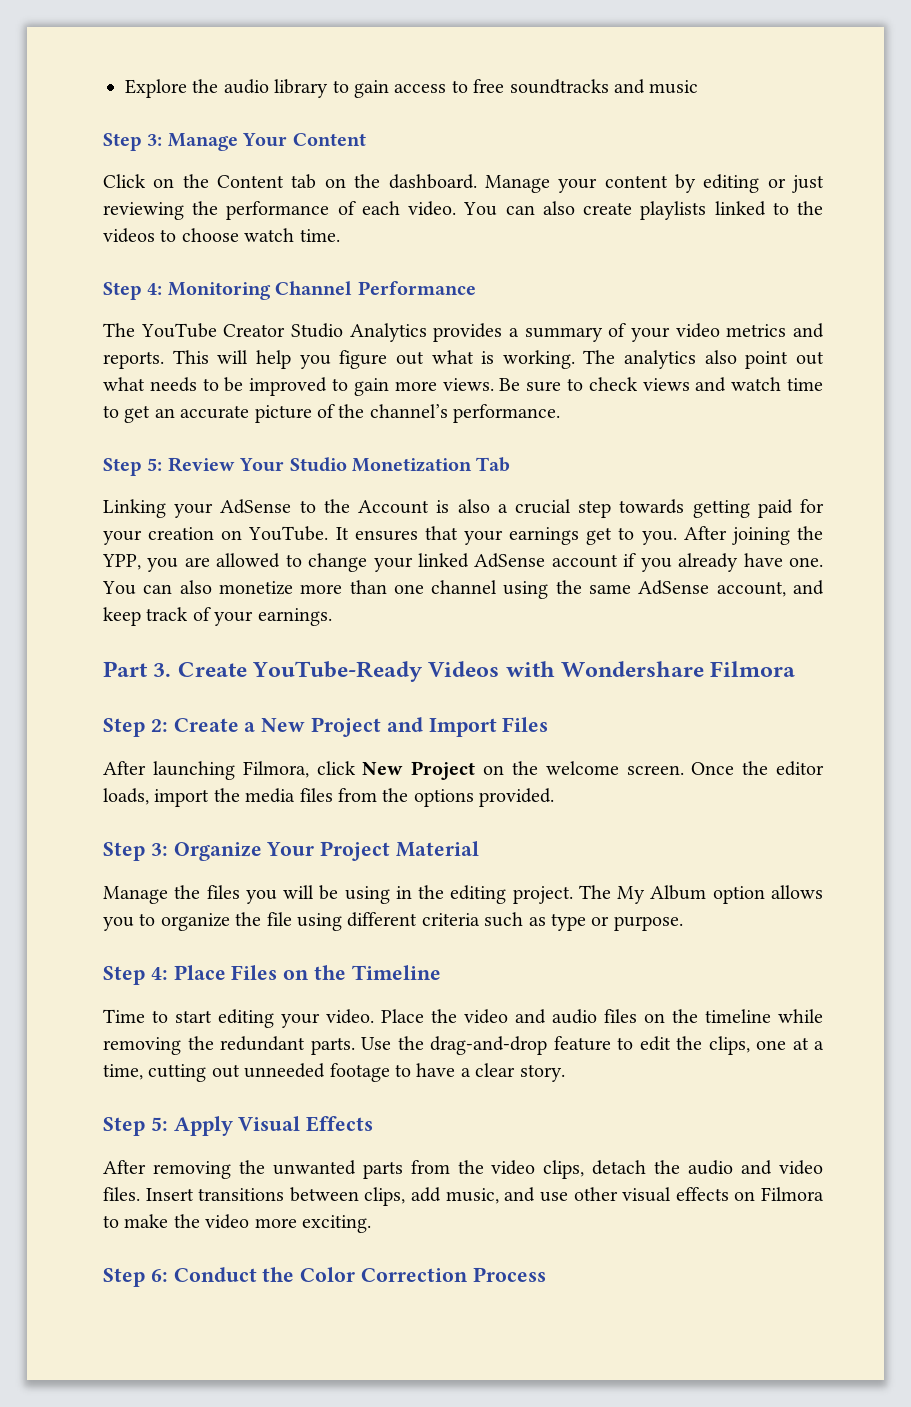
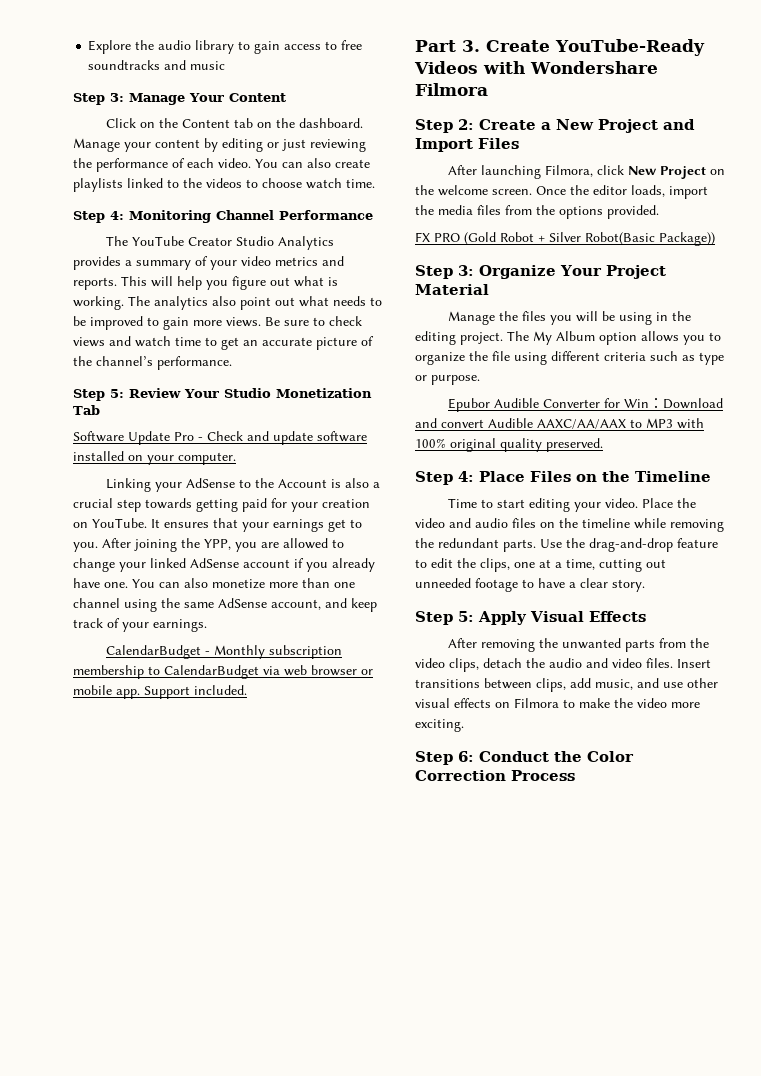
(511, 464) none -> [73,431,367,445] [73,451,236,465] // Software Update Pro - Check and update software installed on your computer.
(332, 617) none -> [105,645,342,659] [73,665,373,679] [73,685,247,699] // CalendarBudget - Monthly subscription membership to CalendarBudget via web browser or mobile app. Support included.
(555, 797) none -> [415,232,715,246] // FX PRO (Gold Robot + Silver Robot(Basic Package))
(683, 923) none -> [447,398,723,412] [415,418,704,429] [415,438,603,452] // Epubor Audible Converter for Win：Download and convert Audible AAXC/AA/AAX to MP3 with 100% original quality preserved.

